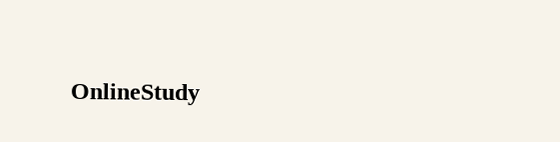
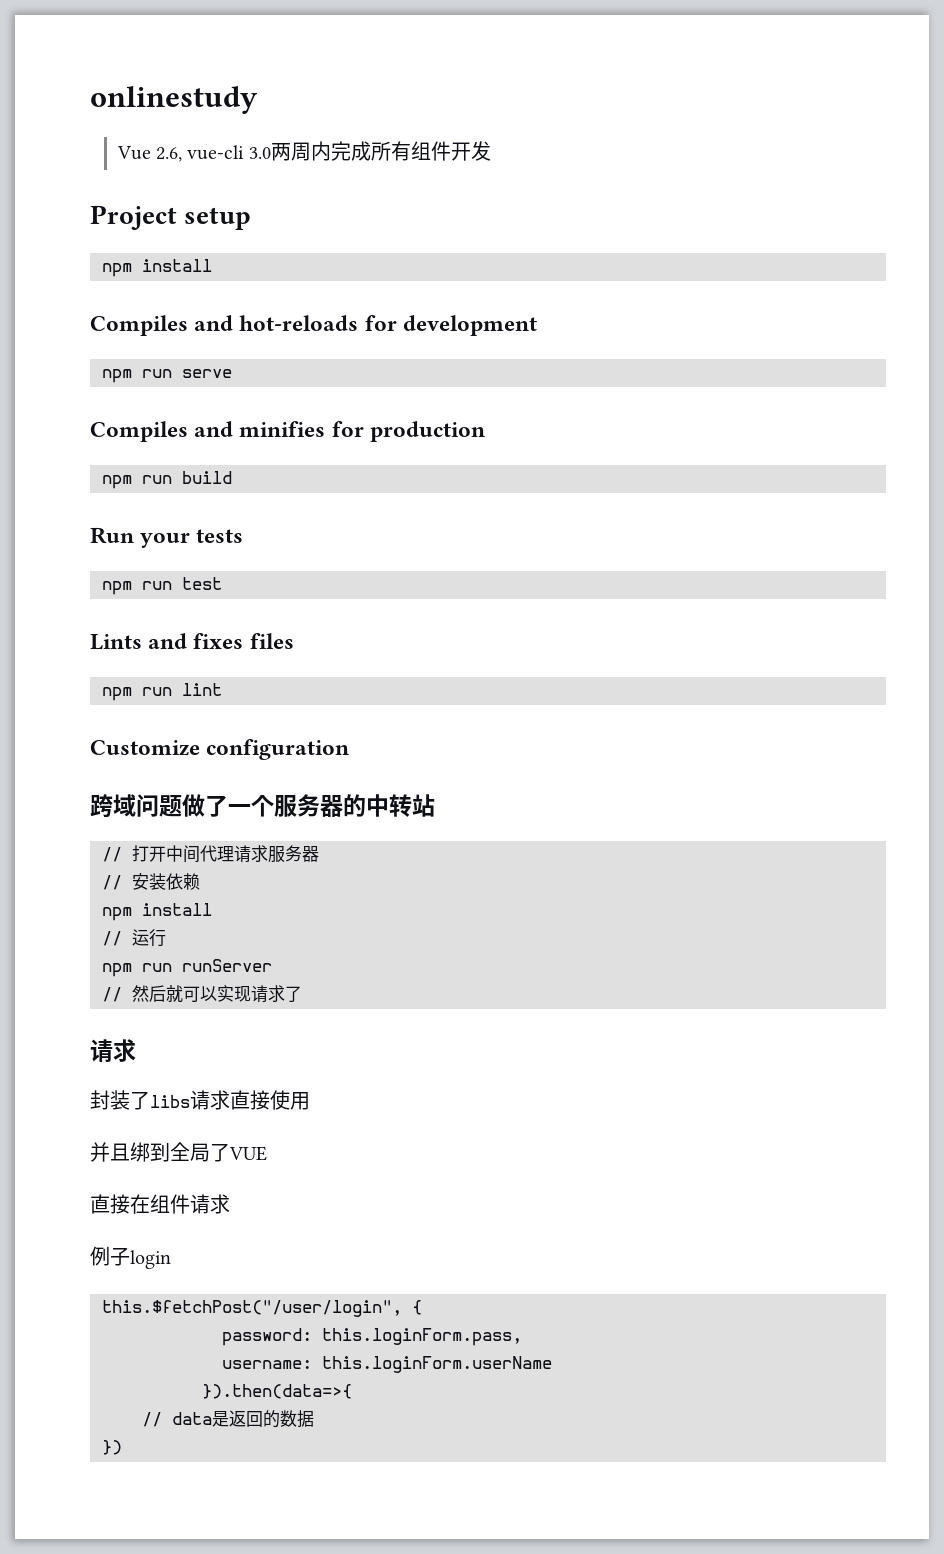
[70,82,200,106] OnlineStudy -> [90,86,258,114] [116,141,491,162] [90,205,252,230] [102,259,212,277] [90,315,537,336] [102,369,232,383] [90,421,485,442] [102,471,232,489] [90,527,244,548] [102,577,222,595] [90,633,294,650] [102,683,222,701] [90,739,350,760] [90,794,435,818] [102,845,319,863] [102,873,200,890] [102,903,212,921] [102,929,166,947] [102,959,272,977] [102,985,302,1003] [90,1039,136,1063] [90,1090,310,1110] [90,1142,267,1162] [90,1194,230,1214] [90,1246,171,1269] [102,1300,422,1317] [222,1328,522,1346] [222,1356,552,1373] [202,1384,352,1399] [142,1410,314,1428] [102,1440,122,1455] onlinestudy // Vue 2.6, vue-cli 3.0两周内完成所有组件开发 // Project setup // npm install // Compiles and hot-reloads for development // npm run serve // Compiles and minifies for production // npm run build // Run your tests // npm run test // Lints and fixes files // npm run lint // Customize configuration // 跨域问题做了一个服务器的中转站 // // 打开中间代理请求服务器 // // 安装依赖 // npm install // // 运行 // npm run runServer // // 然后就可以实现请求了 // 请求 // 封装了libs请求直接使用 // 并且绑到全局了VUE // 直接在组件请求 // 例子login // this.$fetchPost("/user/login", { // password: this.loginForm.pass, // username: this.loginForm.userName // }).then(data=>{ // // data是返回的数据 // })

